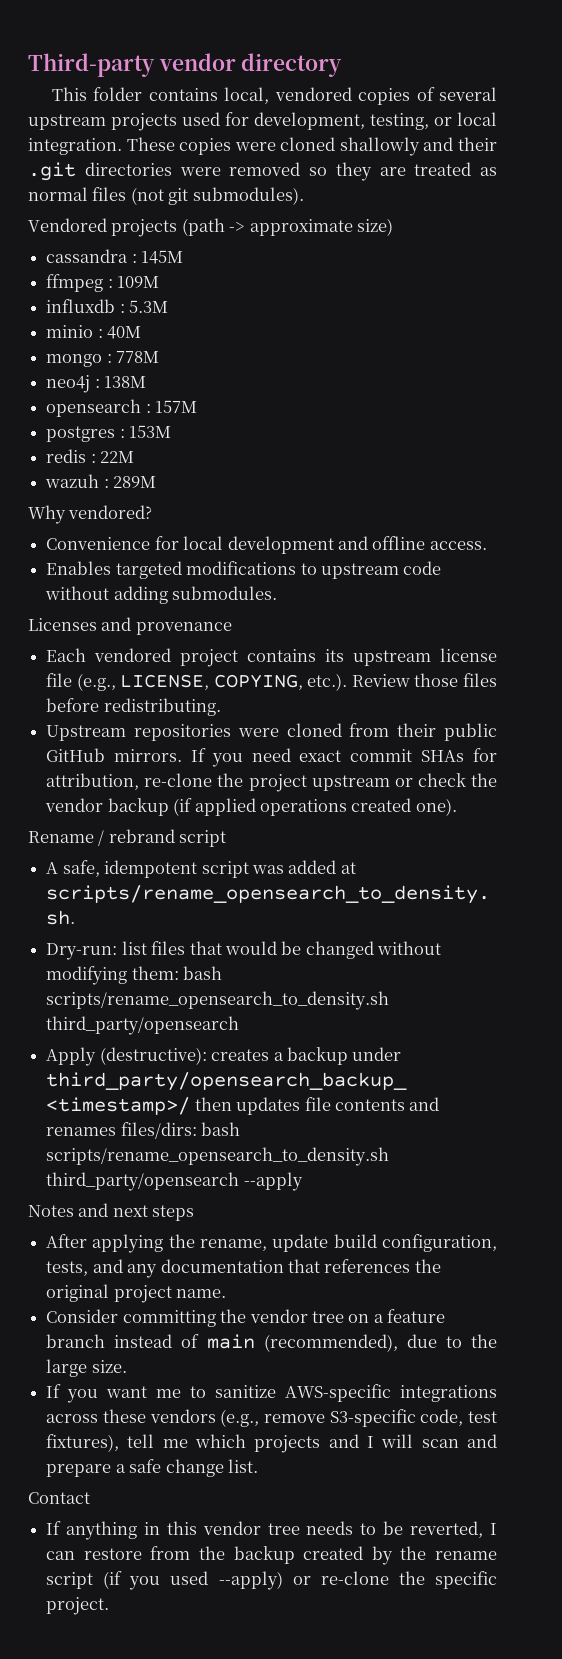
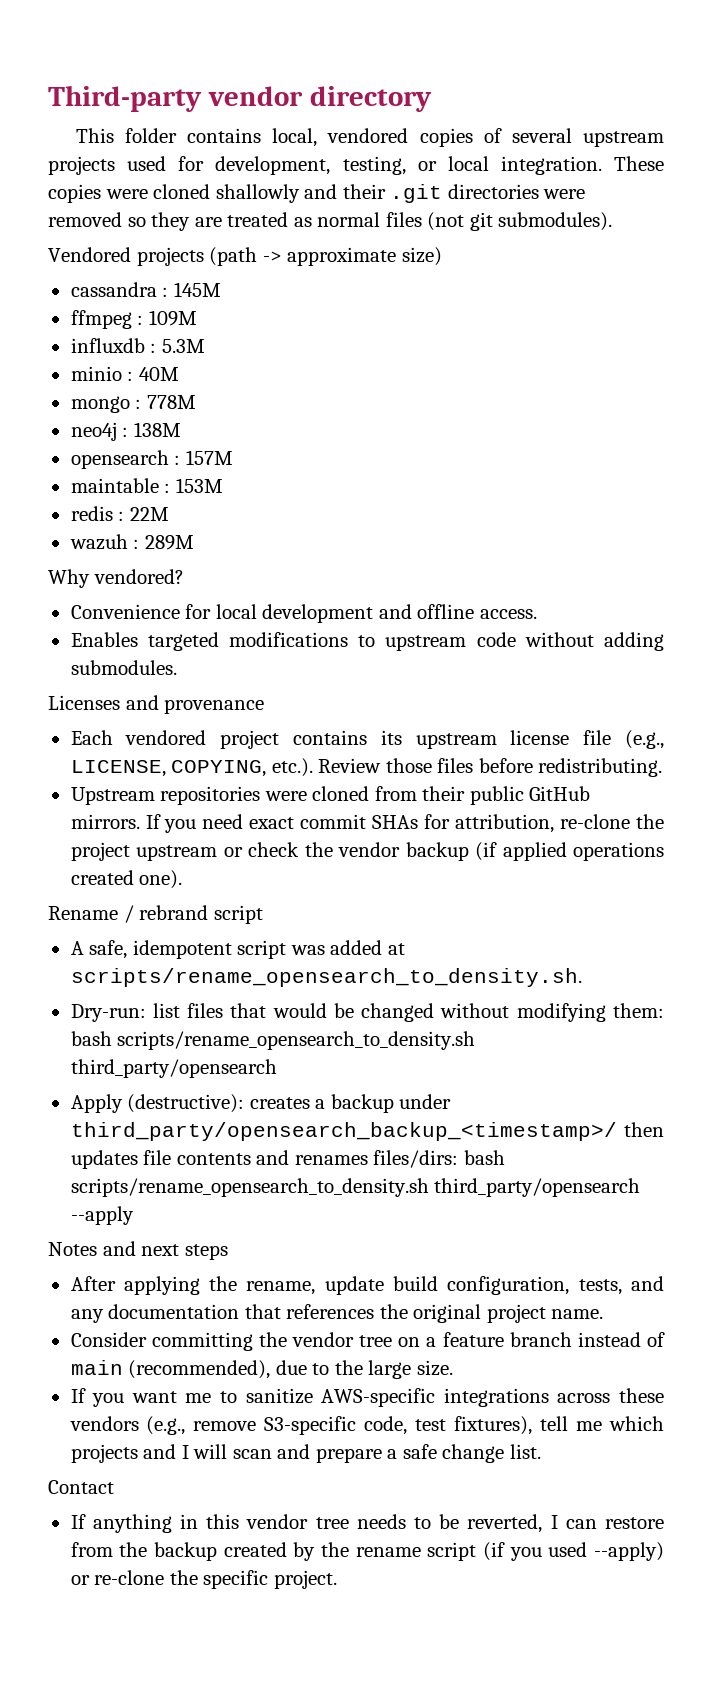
[46,426,116,442] postgres -> [70,478,159,493] maintable

